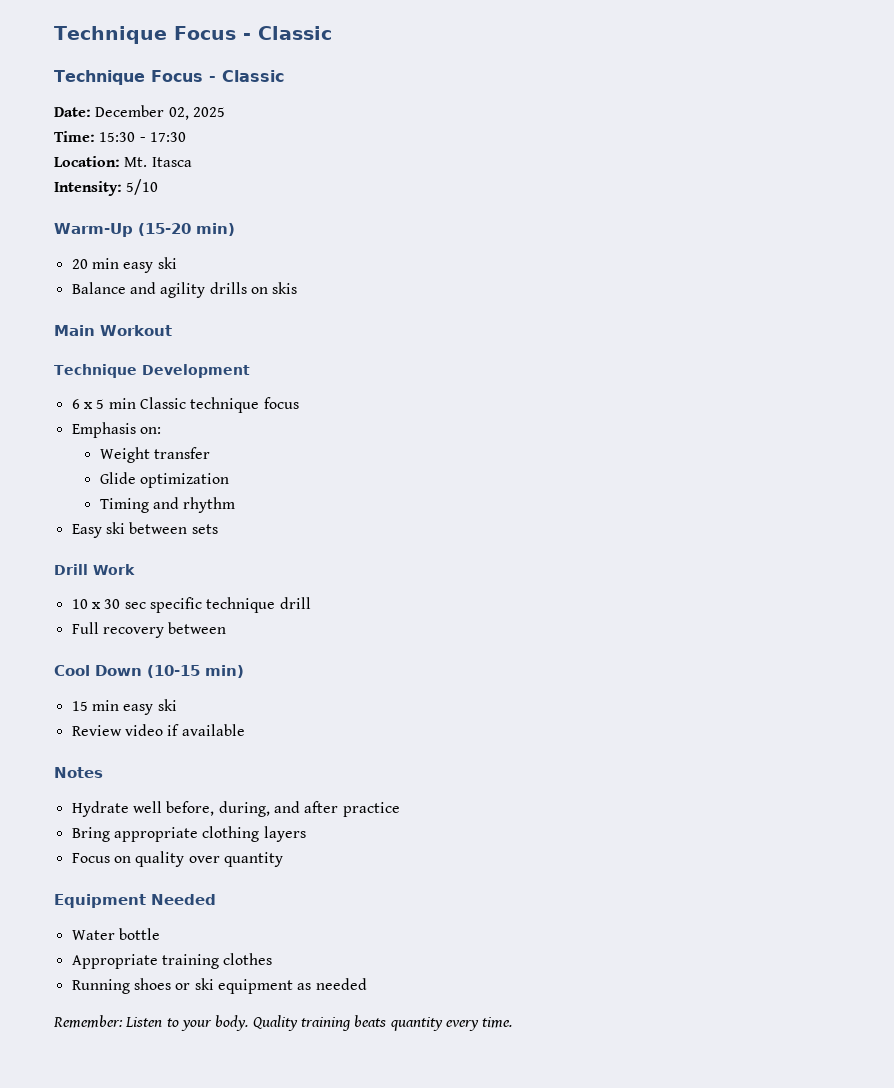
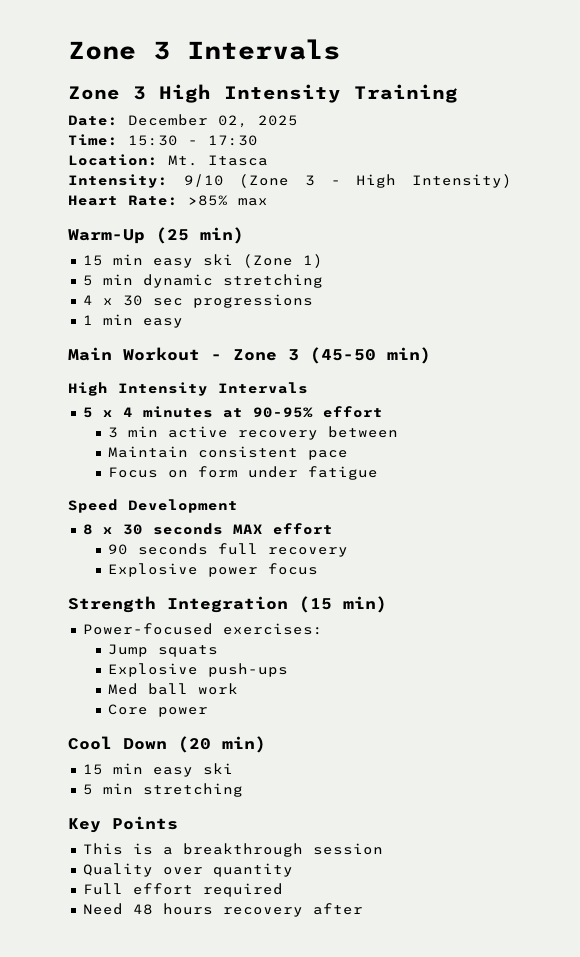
[54,26,332,44] [54,70,284,85] Technique Focus - Classic // Technique Focus - Classic -> [68,39,340,60] [68,84,458,103] Zone 3 Intervals // Zone 3 High Intensity Training
[126,179,159,195] 5/10 -> [183,174,512,188] [68,195,268,206] 9/10 (Zone 3 - High Intensity) Heart Rate: >85% max
[138,223,235,236] [71,257,177,273] [71,282,298,298] [54,325,172,336] [54,364,250,378] [71,397,299,413] [71,422,161,438] [99,447,210,463] [99,472,229,488] [99,497,236,513] [71,522,218,538] [54,564,135,575] [71,597,311,613] [71,622,227,638] (15-20 min) // 20 min easy ski // Balance and agility drills on skis // Main Workout // Technique Development // 6 x 5 min Classic technique focus // Emphasis on: // Weight transfer // Glide optimization // Timing and rhythm // Easy ski between sets // Drill Work // 10 x 30 sec specific technique drill // Full recovery between -> [156,227,244,244] [82,254,323,268] [82,274,323,288] [82,294,313,308] [82,314,183,328] [68,347,431,364] [68,382,308,396] [82,406,383,418] [108,426,399,440] [108,446,349,460] [108,466,379,480] [68,499,238,513] [82,523,333,535] [108,543,349,557] [108,563,319,577] [68,596,387,613] [82,623,323,635] [108,644,219,657] [108,663,289,677] [108,683,239,695] [108,704,209,717] (25 min) // 15 min easy ski (Zone 1) // 5 min dynamic stretching // 4 x 30 sec progressions // 1 min easy // Main Workout - Zone 3 (45-50 min) // High Intensity Intervals // 5 x 4 minutes at 90-95% effort // 3 min active recovery between // Maintain consistent pace // Focus on form under fatigue // Speed Development // 8 x 30 seconds MAX effort // 90 seconds full recovery // Explosive power focus // Strength Integration (15 min) // Power-focused exercises: // Jump squats // Explosive push-ups // Med ball work // Core power
[147,665,200,678] (10-15 -> [178,736,211,753] (20
[71,724,245,736] [54,767,103,778] [71,801,400,817] [71,826,306,842] [71,851,283,867] [54,894,216,908] [71,928,160,940] [71,953,273,969] [71,978,367,994] [53,1015,513,1031] Review video if available // Notes // Hydrate well before, during, and after practice // Bring appropriate clothing layers // Focus on quality over quantity // Equipment Needed // Water bottle // Appropriate training clothes // Running shoes or ski equipment as needed // Remember: Listen to your body. Quality training beats quantity every time. -> [82,783,243,797] [68,816,178,833] [82,843,383,857] [82,863,293,877] [82,883,283,897] [82,903,363,917] 5 min stretching // Key Points // This is a breakthrough session // Quality over quantity // Full effort required // Need 48 hours recovery after

